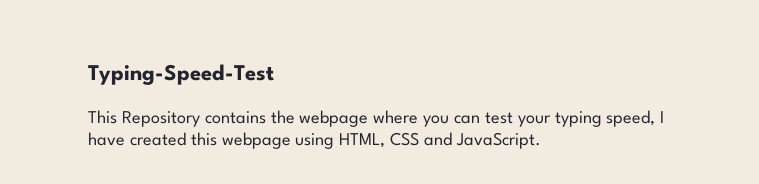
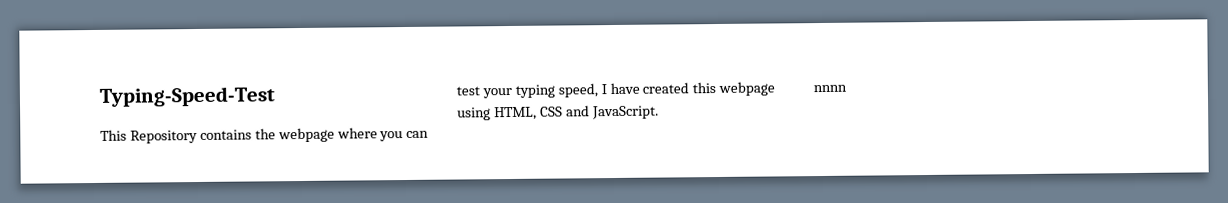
(541, 140) none -> [813,84,847,93] // nnnn

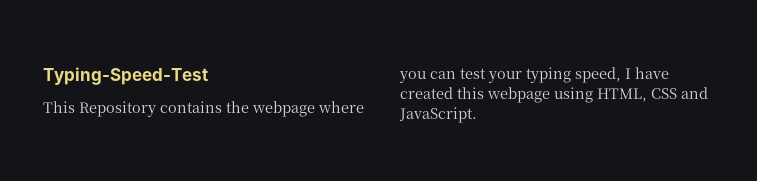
[813,84,847,93] // nnnn -> (477, 115) none

